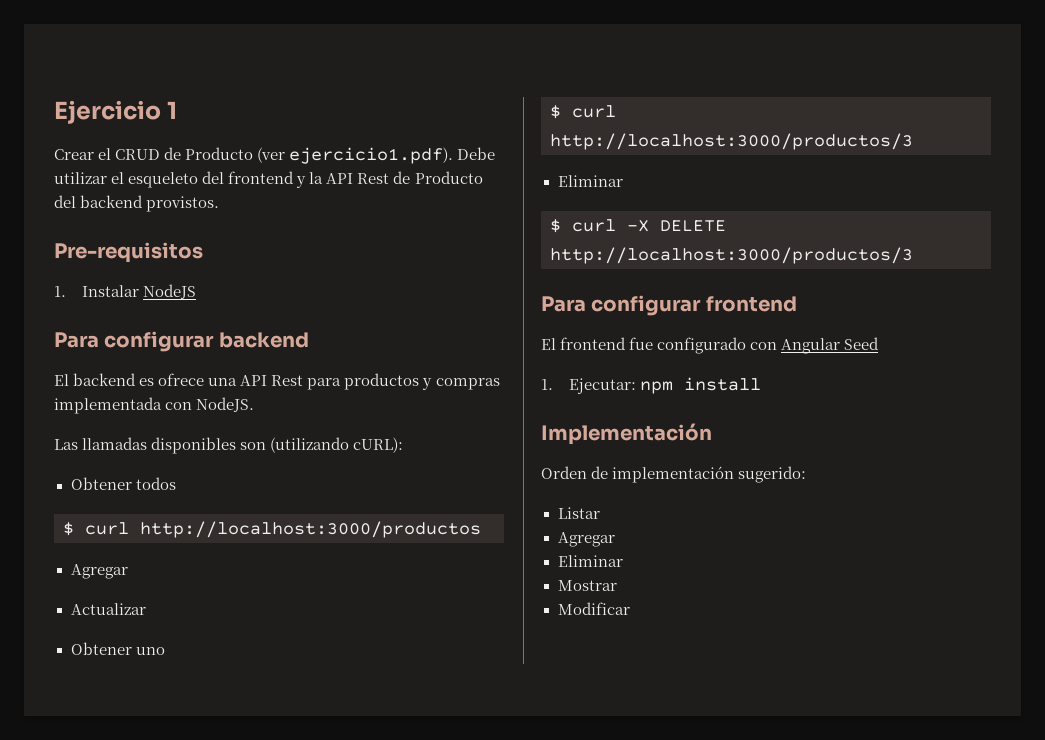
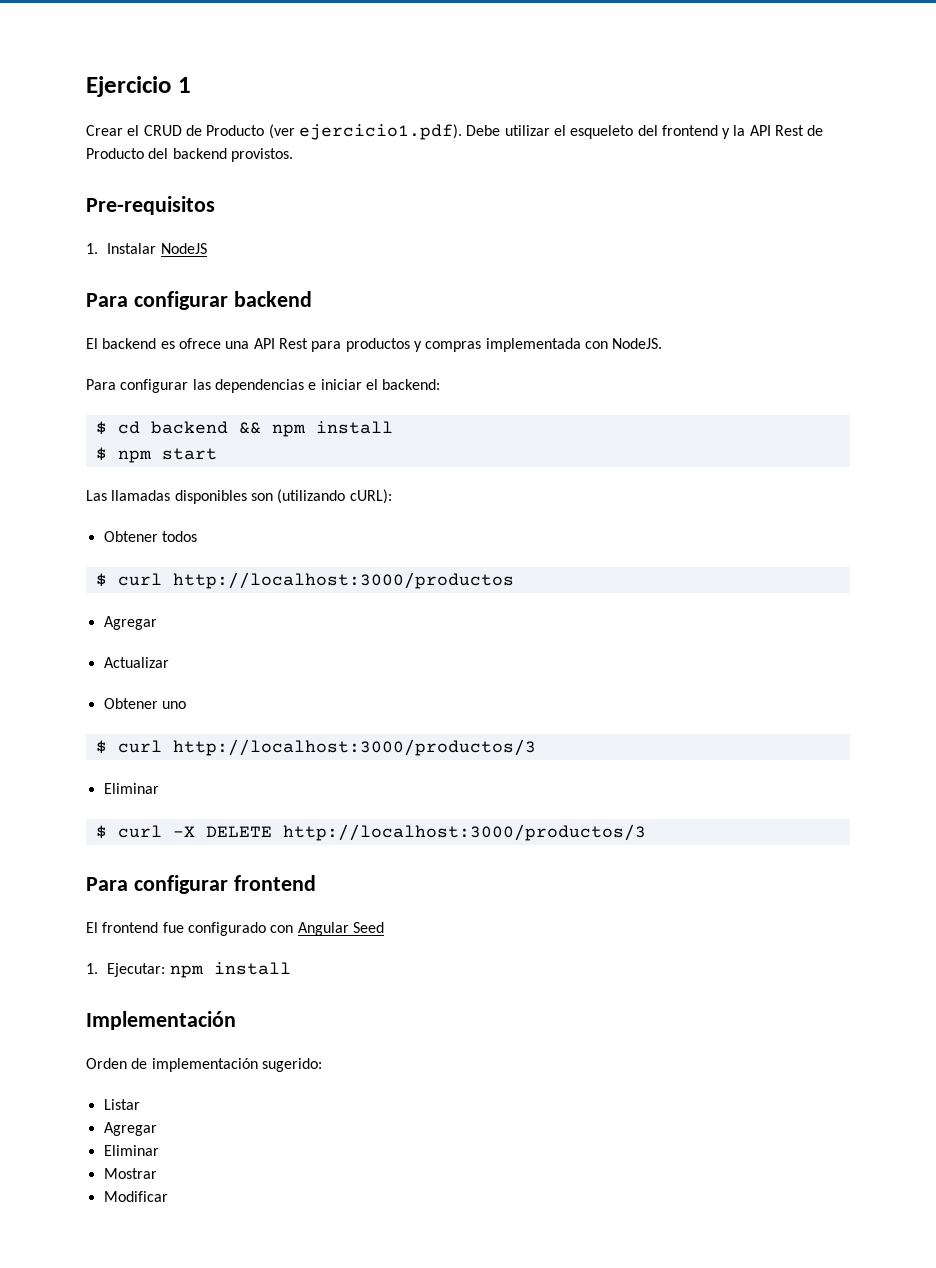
(255, 404) none -> [86,379,441,393] [95,421,393,437] [95,447,217,463] // Para configurar las dependencias e iniciar el backend: // $ cd backend && npm install // $ npm start

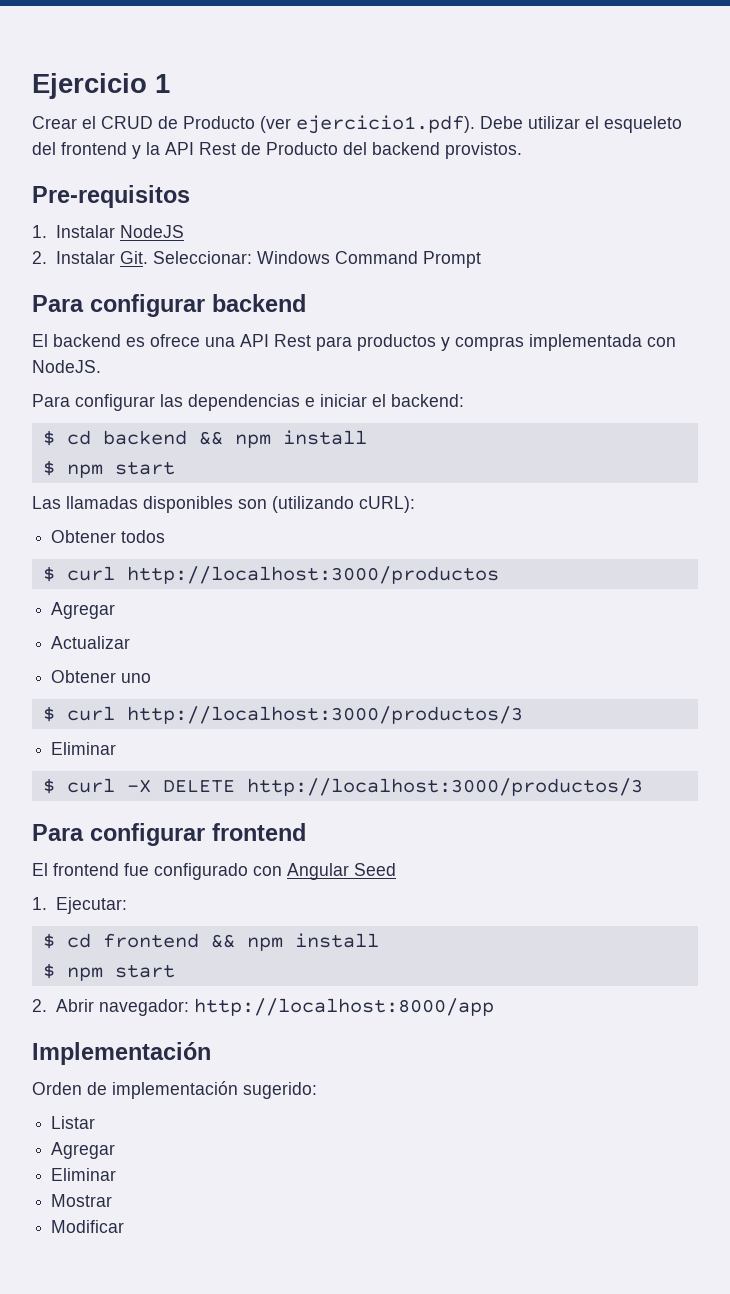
(207, 248) none -> [32,251,481,268] // 2. Instalar Git. Seleccionar: Windows Command Prompt
[169,962,291,978] npm install -> [42,933,379,951] [42,963,175,981] [32,998,494,1016] // $ cd frontend && npm install // $ npm start // 2. Abrir navegador: http://localhost:8000/app

